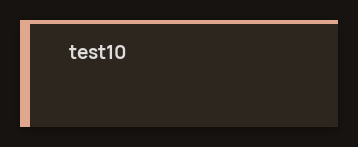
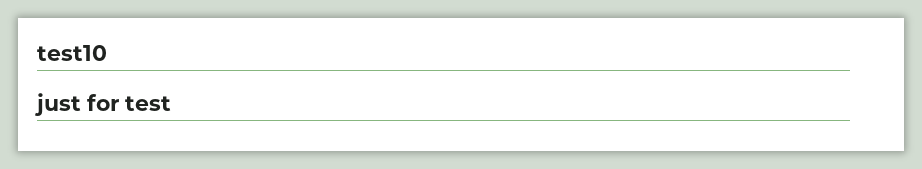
(127, 52) none -> [34,93,171,116] // just for test

